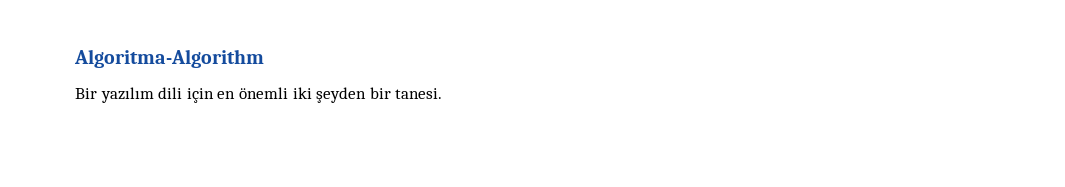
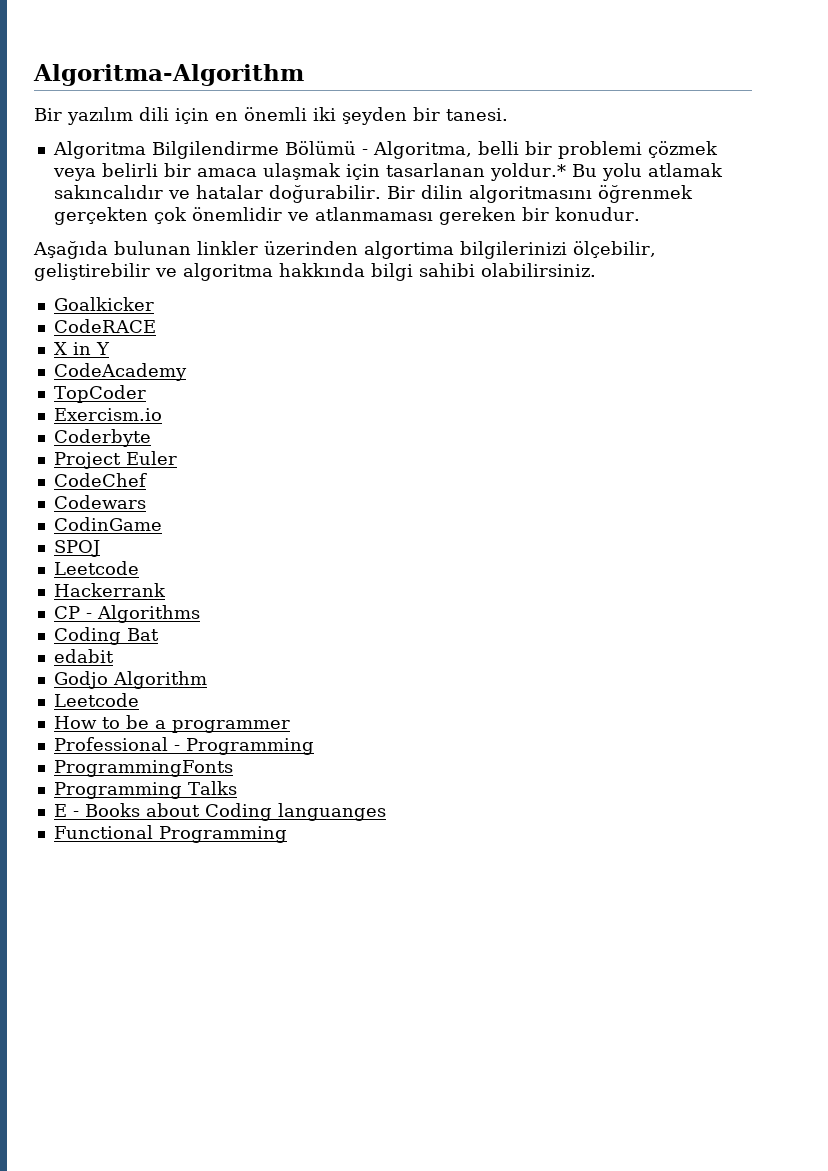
(443, 93) none -> [52,141,718,159] [52,163,723,181] [53,185,693,203] [53,207,640,225] [33,241,656,259] [34,263,596,281] [53,297,154,311] [53,319,156,333] [53,342,110,355] [53,363,187,381] [53,385,146,403] [53,408,162,421] [53,429,151,447] [53,451,177,469] [53,473,147,487] [53,495,146,509] [53,517,162,531] [53,540,100,557] [53,561,139,575] [53,583,166,597] [53,605,200,623] [53,627,159,645] [53,649,114,663] [53,671,207,689] [53,693,139,707] [53,715,290,733] [53,737,314,755] [53,760,233,777] [53,781,237,799] [53,803,386,821] [53,825,287,843] // Algoritma Bilgilendirme Bölümü - Algoritma, belli bir problemi çözmek veya belirli bir amaca ulaşmak için tasarlanan yoldur.* Bu yolu atlamak sakıncalıdır ve hatalar doğurabilir. Bir dilin algoritmasını öğrenmek gerçekten çok önemlidir ve atlanmaması gereken bir konudur. // Aşağıda bulunan linkler üzerinden algortima bilgilerinizi ölçebilir, geliştirebilir ve algoritma hakkında bilgi sahibi olabilirsiniz. // Goalkicker // CodeRACE // X in Y // CodeAcademy // TopCoder // Exercism.io // Coderbyte // Project Euler // CodeChef // Codewars // CodinGame // SPOJ // Leetcode // Hackerrank // CP - Algorithms // Coding Bat // edabit // Godjo Algorithm // Leetcode // How to be a programmer // Professional - Programming // ProgrammingFonts // Programming Talks // E - Books about Coding languanges // Functional Programming

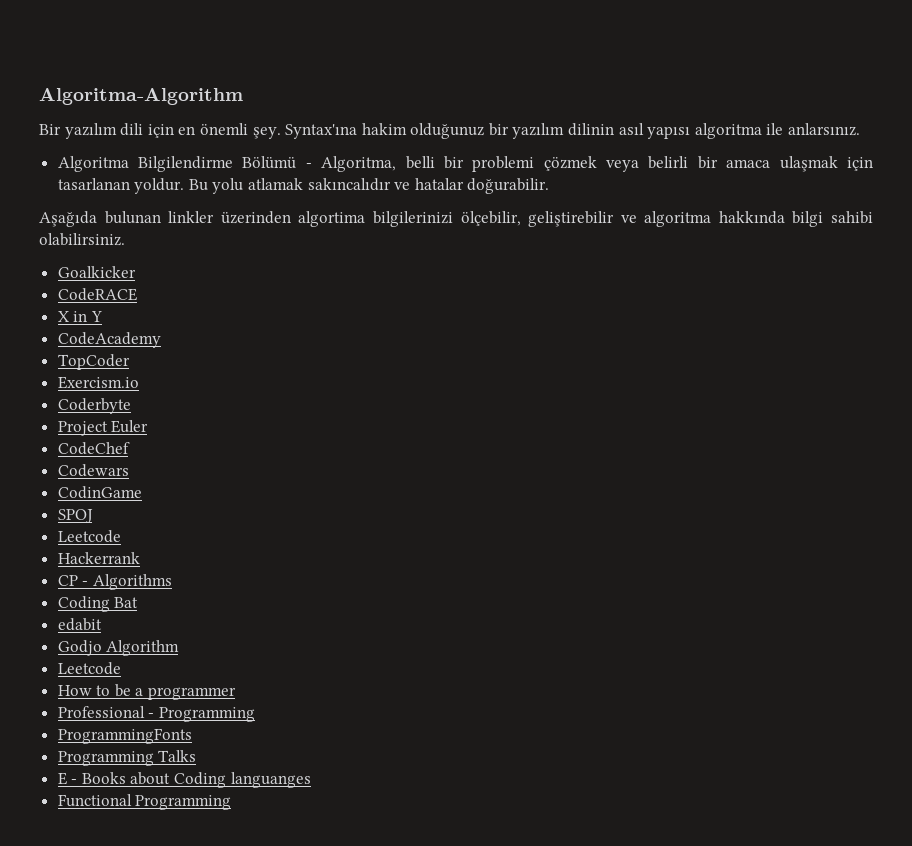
[313,107,508,125] iki şeyden bir tanesi. -> [252,123,861,139] şey. Syntax'ına hakim olduğunuz bir yazılım dilinin asıl yapısı algoritma ile anlarsınız.
[489,163,566,181] yoldur.* -> [134,178,185,194] yoldur.
[386,185,693,203] [53,207,640,225] Bir dilin algoritmasını öğrenmek gerçekten çok önemlidir ve atlanmaması gereken bir konudur. -> (550, 186) none

